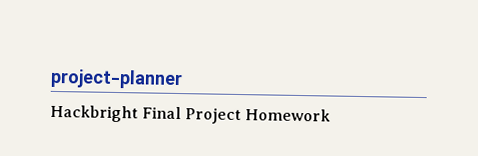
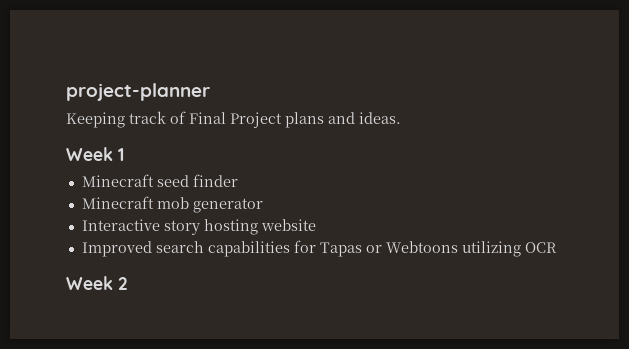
[50,104,331,125] Hackbright Final Project Homework -> [66,111,401,128] [66,147,124,161] [81,174,238,187] [81,196,263,213] [81,219,316,235] [81,240,557,257] [66,276,127,290] Keeping track of Final Project plans and ideas. // Week 1 // Minecraft seed finder // Minecraft mob generator // Interactive story hosting website // Improved search capabilities for Tapas or Webtoons utilizing OCR // Week 2

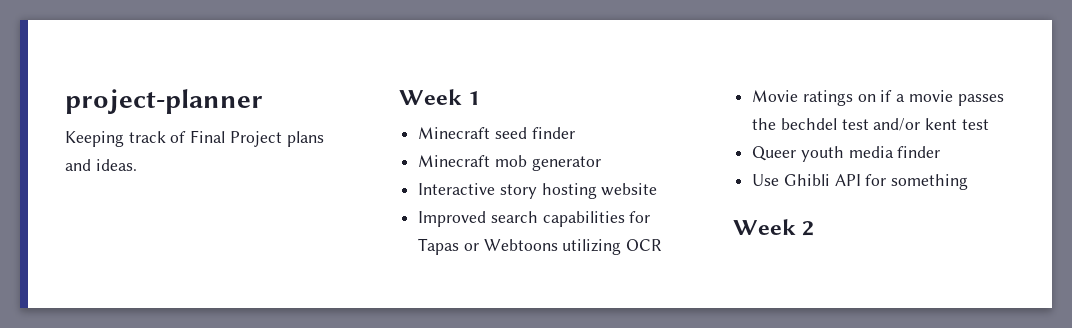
(557, 247) none -> [752,90,1004,106] [752,118,989,131] [752,146,941,162] [752,174,969,190] // Movie ratings on if a movie passes the bechdel test and/or kent test // Queer youth media finder // Use Ghibli API for something

